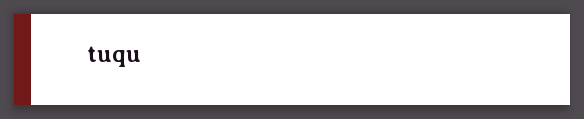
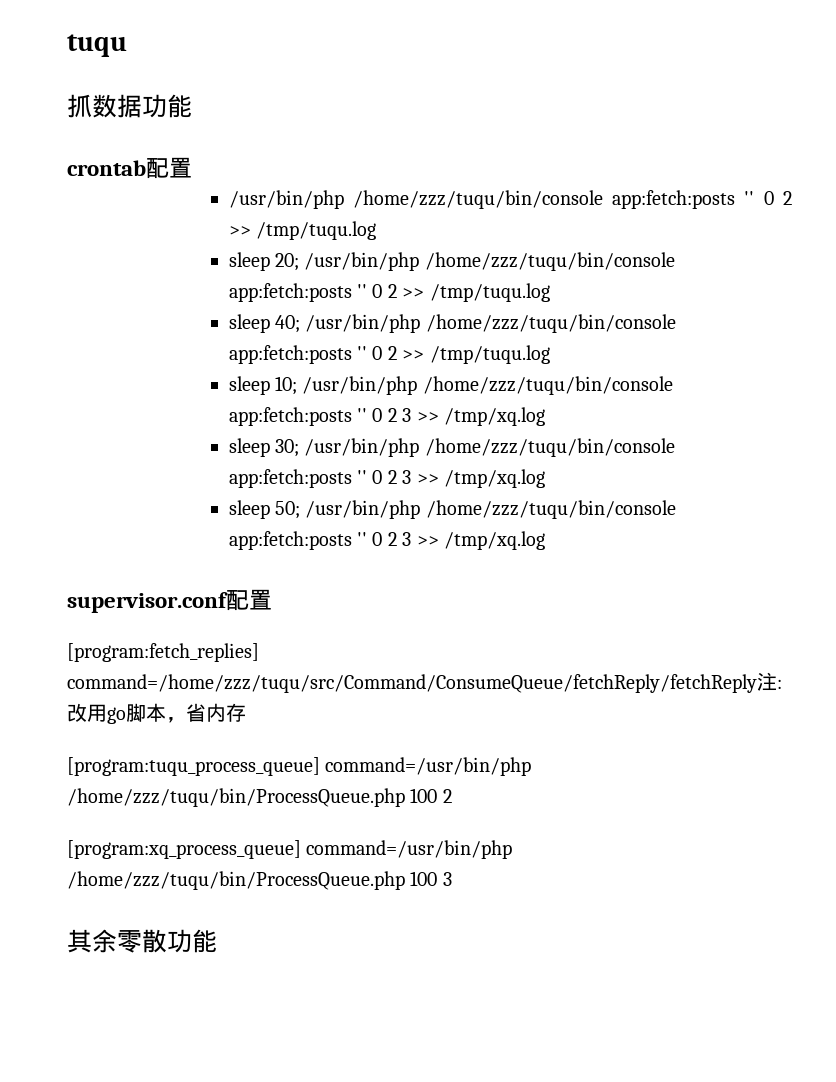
(141, 56) none -> [67,94,192,118] [67,157,192,179] [228,190,793,209] [228,221,376,240] [228,252,675,271] [228,283,550,302] [228,314,676,333] [228,345,550,364] [228,376,673,395] [228,407,545,426] [228,438,675,457] [228,469,545,488] [228,500,676,519] [228,531,545,550] [67,589,272,613] [67,643,259,662] [67,672,782,693] [67,703,246,724] [67,757,532,776] [67,788,452,807] [67,840,513,859] [67,871,452,890] [67,929,217,953] // 抓数据功能 // crontab配置 // /usr/bin/php /home/zzz/tuqu/bin/console app:fetch:posts '' 0 2 >> /tmp/tuqu.log // sleep 20; /usr/bin/php /home/zzz/tuqu/bin/console app:fetch:posts '' 0 2 >> /tmp/tuqu.log // sleep 40; /usr/bin/php /home/zzz/tuqu/bin/console app:fetch:posts '' 0 2 >> /tmp/tuqu.log // sleep 10; /usr/bin/php /home/zzz/tuqu/bin/console app:fetch:posts '' 0 2 3 >> /tmp/xq.log // sleep 30; /usr/bin/php /home/zzz/tuqu/bin/console app:fetch:posts '' 0 2 3 >> /tmp/xq.log // sleep 50; /usr/bin/php /home/zzz/tuqu/bin/console app:fetch:posts '' 0 2 3 >> /tmp/xq.log // supervisor.conf配置 // [program:fetch_replies] command=/home/zzz/tuqu/src/Command/ConsumeQueue/fetchReply/fetchReply注:改用go脚本，省内存 // [program:tuqu_process_queue] command=/usr/bin/php /home/zzz/tuqu/bin/ProcessQueue.php 100 2 // [program:xq_process_queue] command=/usr/bin/php /home/zzz/tuqu/bin/ProcessQueue.php 100 3 // 其余零散功能

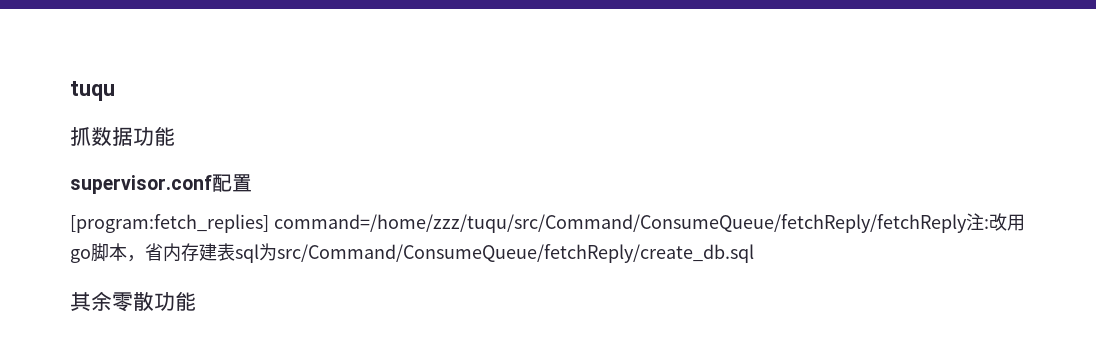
[67,157,192,179] [228,190,793,209] [228,221,376,240] [228,252,675,271] [228,283,550,302] [228,314,676,333] [228,345,550,364] [228,376,673,395] [228,407,545,426] [228,438,675,457] [228,469,545,488] [228,500,676,519] [228,531,545,550] // crontab配置 // /usr/bin/php /home/zzz/tuqu/bin/console app:fetch:posts '' 0 2 >> /tmp/tuqu.log // sleep 20; /usr/bin/php /home/zzz/tuqu/bin/console app:fetch:posts '' 0 2 >> /tmp/tuqu.log // sleep 40; /usr/bin/php /home/zzz/tuqu/bin/console app:fetch:posts '' 0 2 >> /tmp/tuqu.log // sleep 10; /usr/bin/php /home/zzz/tuqu/bin/console app:fetch:posts '' 0 2 3 >> /tmp/xq.log // sleep 30; /usr/bin/php /home/zzz/tuqu/bin/console app:fetch:posts '' 0 2 3 >> /tmp/xq.log // sleep 50; /usr/bin/php /home/zzz/tuqu/bin/console app:fetch:posts '' 0 2 3 >> /tmp/xq.log -> (175, 136) none
[67,757,532,776] [67,788,452,807] [67,840,513,859] [67,871,452,890] // [program:tuqu_process_queue] command=/usr/bin/php /home/zzz/tuqu/bin/ProcessQueue.php 100 2 // [program:xq_process_queue] command=/usr/bin/php /home/zzz/tuqu/bin/ProcessQueue.php 100 3 -> [199,243,754,263] 建表sql为src/Command/ConsumeQueue/fetchReply/create_db.sql

